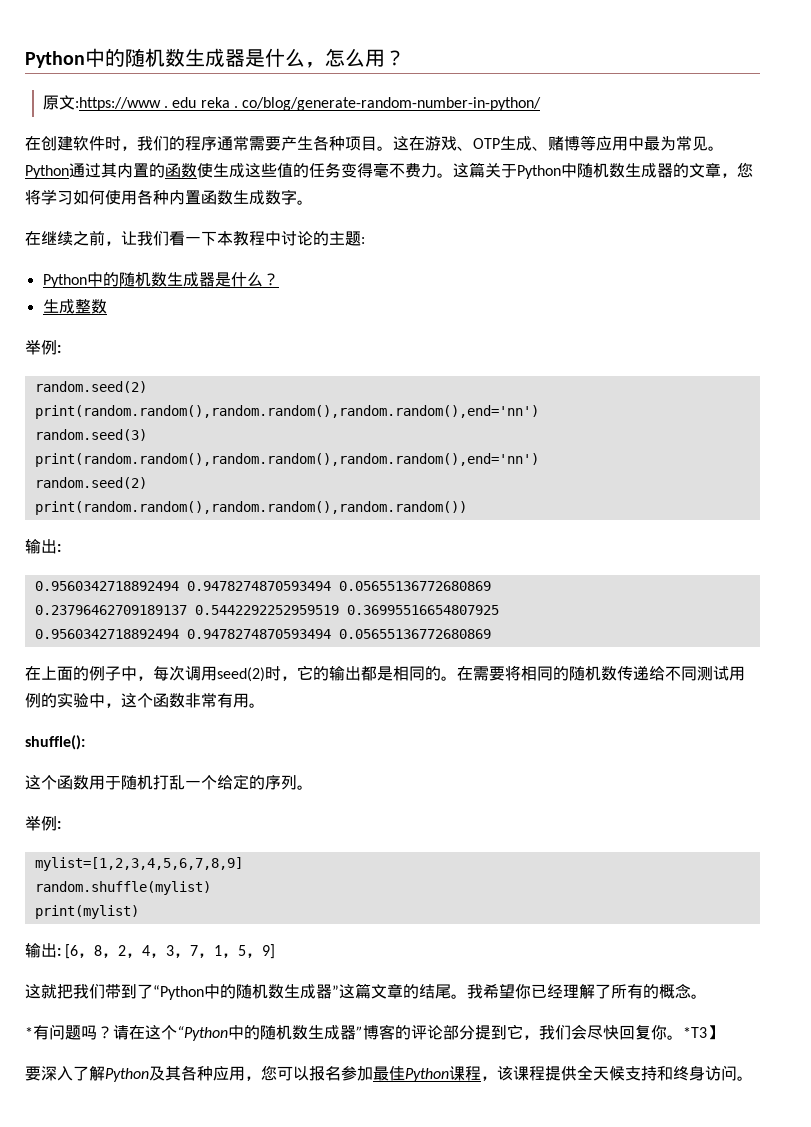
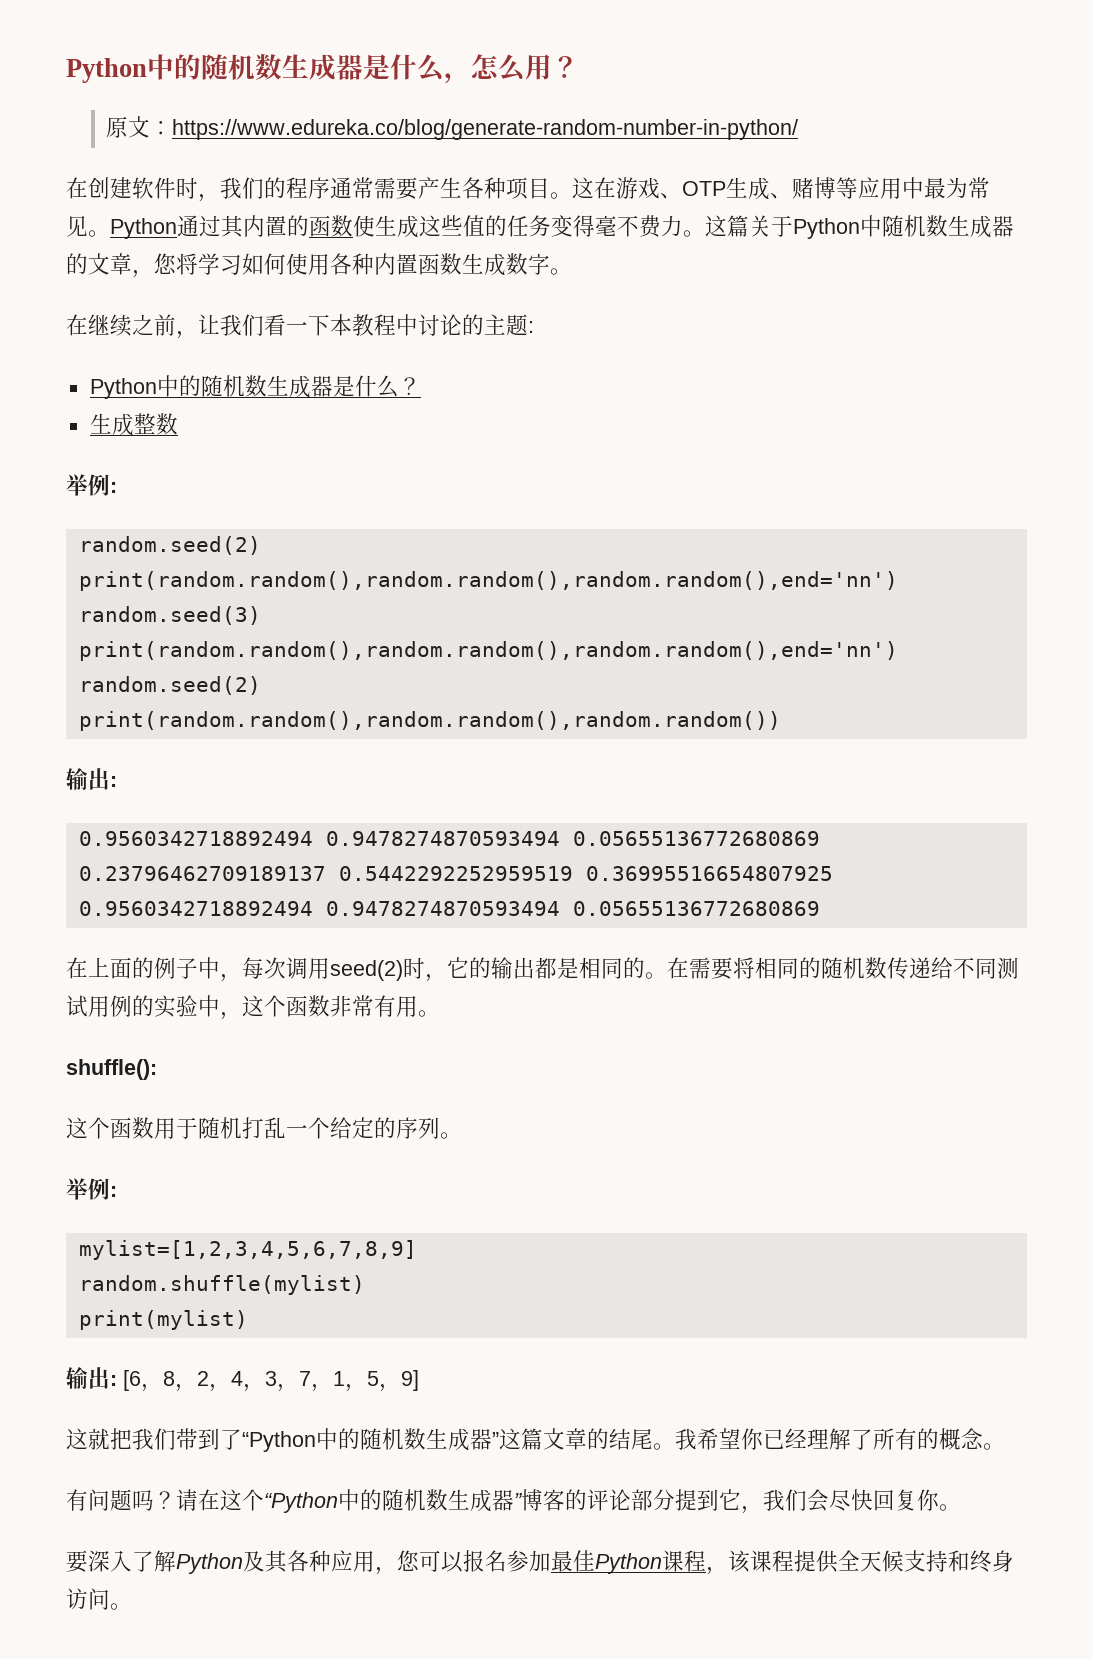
[74,97,542,111] :https://www . edu reka . co/blog/generate-random-number-in-python/ -> [150,119,799,140] ：https://www.edureka.co/blog/generate-random-number-in-python/
[25,1027,33,1038] * -> (1005, 1446) none
[683,1025,723,1040] *T3】 -> (961, 1507) none

